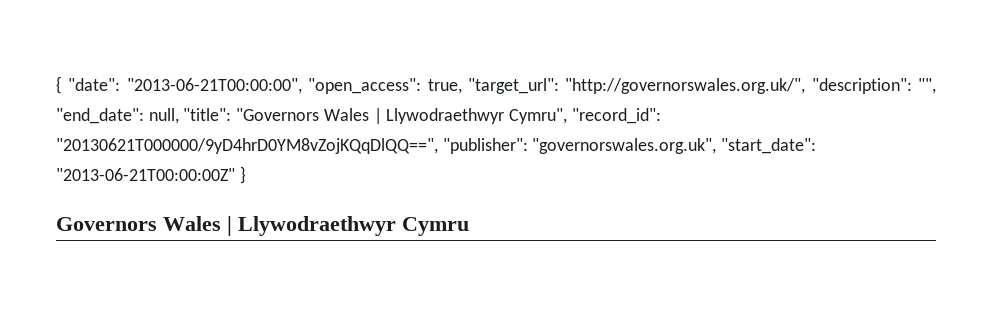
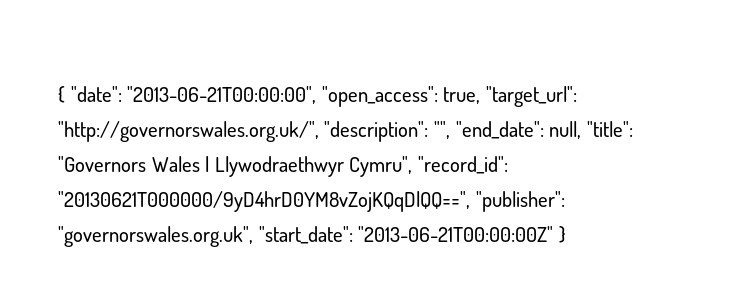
[56,216,469,236] // Governors Wales | Llywodraethwyr Cymru -> (566, 234) none

